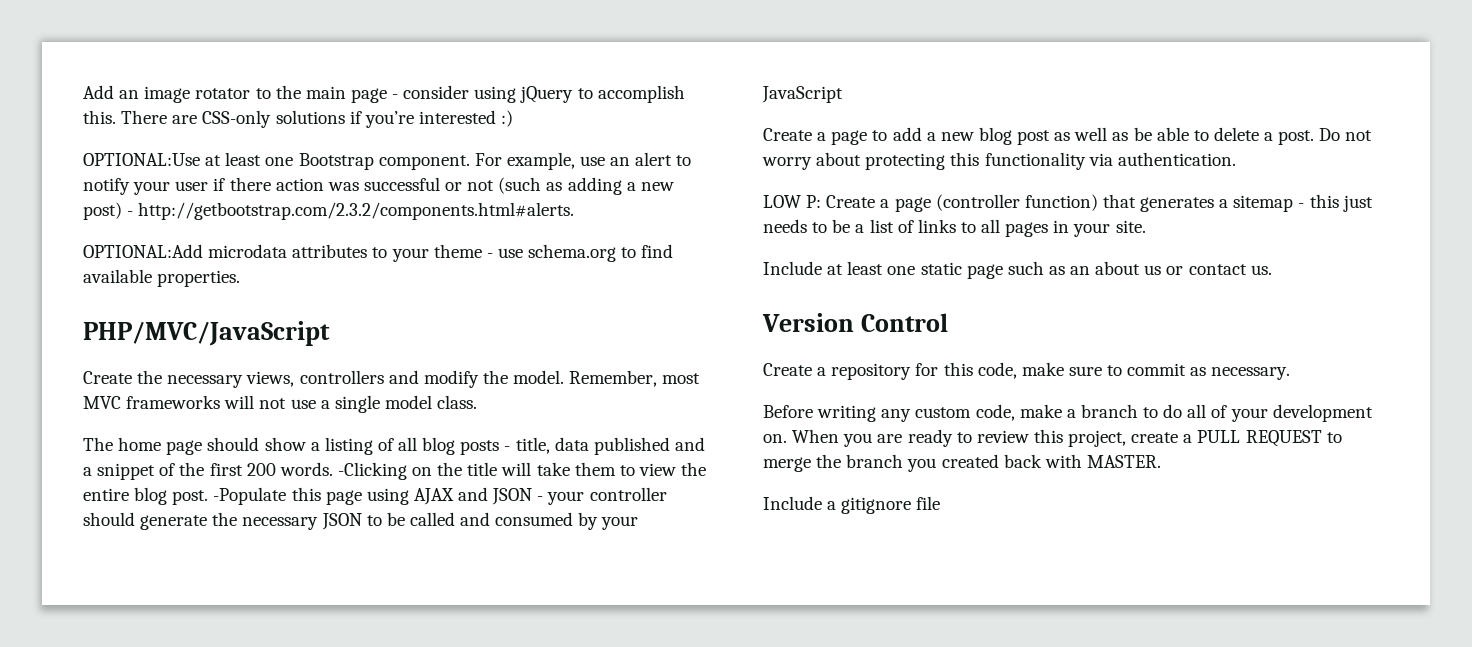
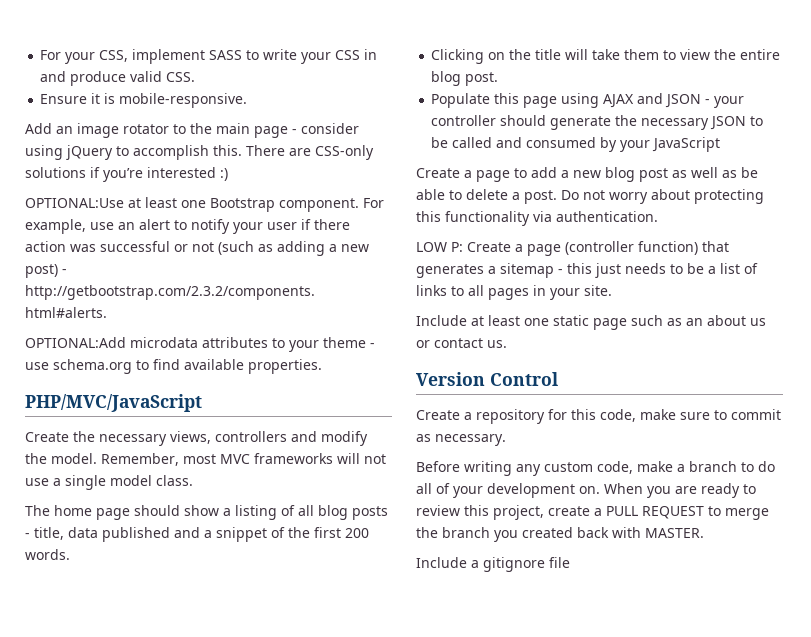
(83, 92) none -> [40,49,378,64] [40,71,196,86] [40,93,248,108] For your CSS, implement SASS to write your CSS in and produce valid CSS. // Ensure it is mobile-responsive. //
[337,462,407,480] -Clicking -> [431,49,485,64] // Clicking
[213,487,287,505] -Populate -> [431,93,491,108] // Populate

